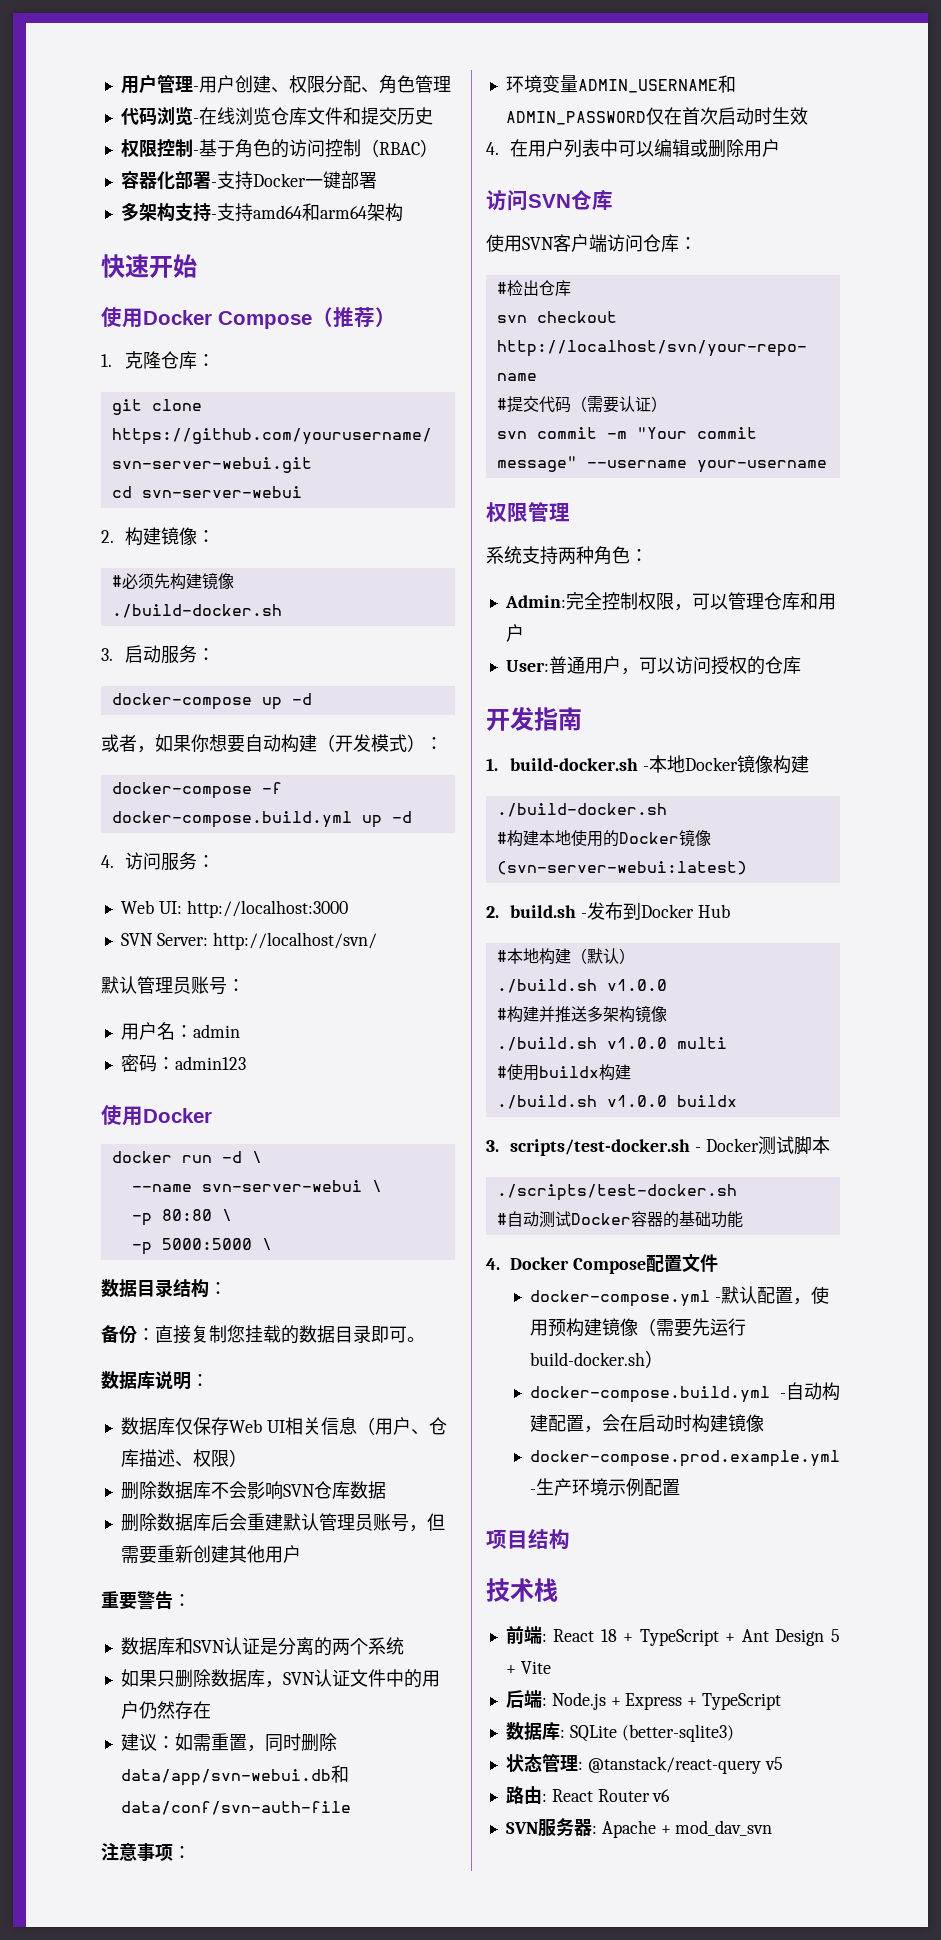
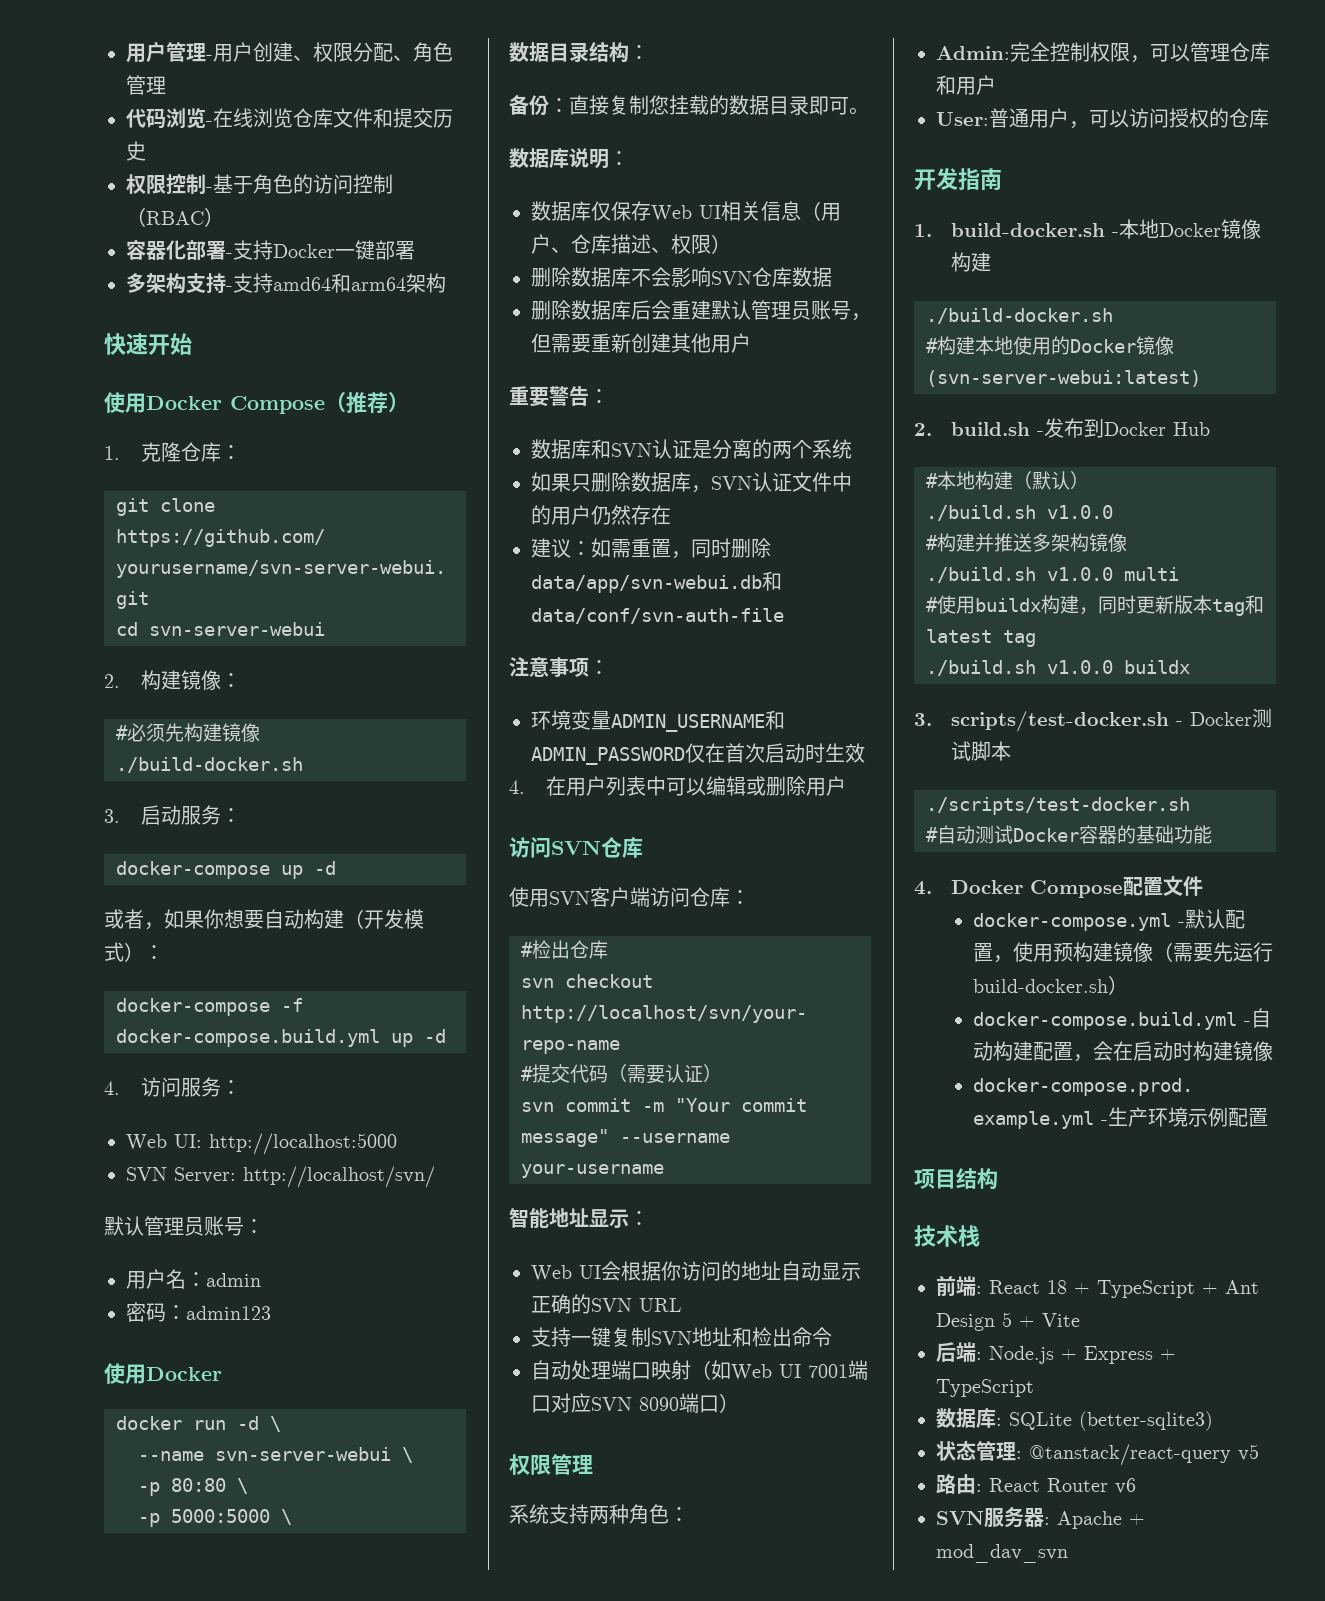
[186,900,348,918] http://localhost:3000 -> [209,1133,397,1155] http://localhost:5000
(827, 466) none -> [509,1208,649,1228] [531,1261,861,1282] [531,1294,682,1314] [531,1327,832,1347] [531,1360,868,1381] [531,1393,739,1413] // 智能地址显示： // Web UI会根据你访问的地址自动显示正确的SVN URL // 支持一键复制SVN地址和检出命令 // 自动处理端口映射（如Web UI 7001端口对应SVN 8090端口）
(631, 1072) none -> [1079,595,1264,616] [926,629,1036,647] ，同时更新版本tag和latest tag

